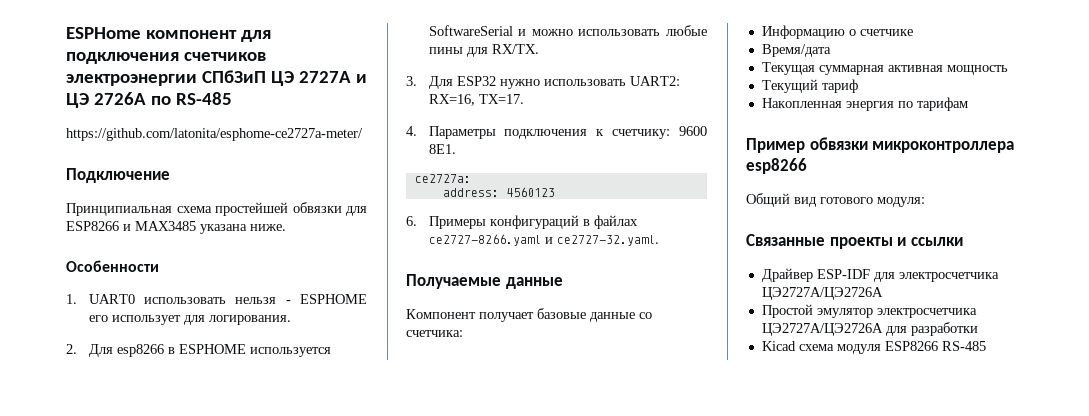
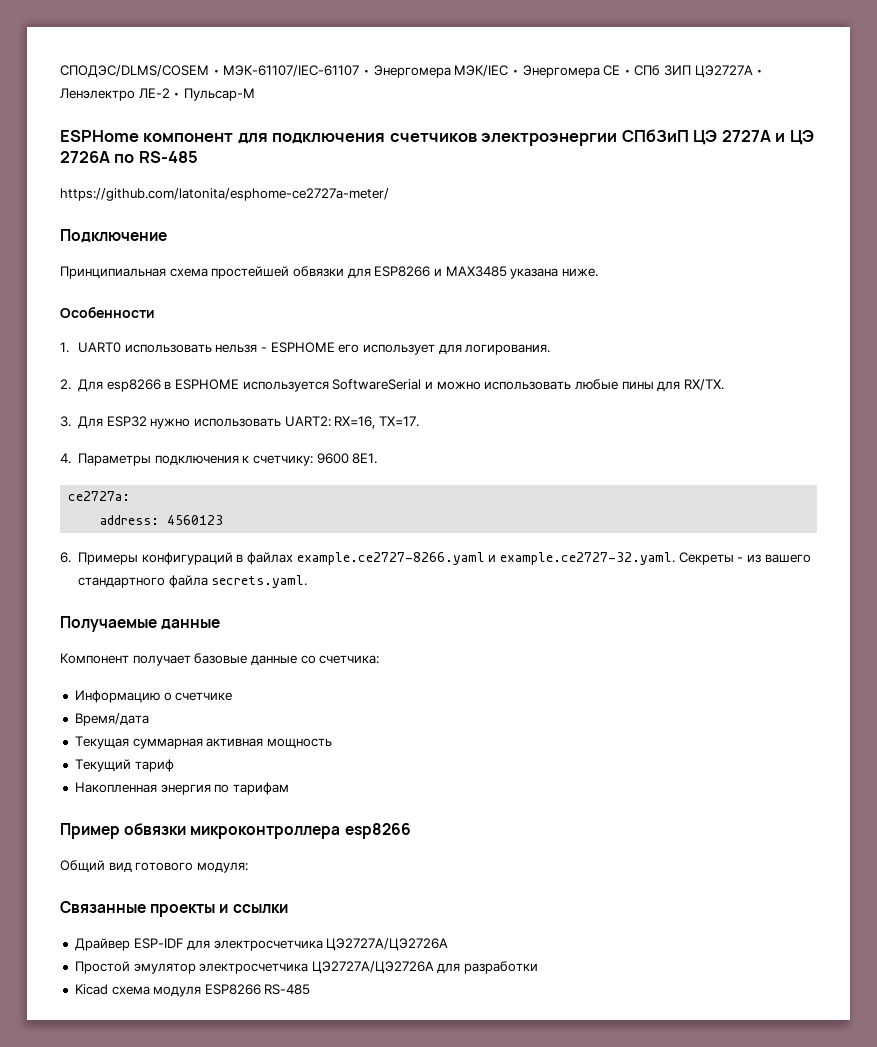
(66, 33) none -> [60,65,764,78] [60,88,255,101] СПОДЭС/DLMS/COSEM • МЭК-61107/IEC-61107 • Энергомера МЭК/IEC • Энергомера CE • СПб ЗИП ЦЭ2727А • Ленэлектро ЛЕ-2 • Пульсар-М //
[428,234,659,246] ce2727-8266.yaml и ce2727-32.yaml. -> [296,552,811,565] [78,575,308,588] example.ce2727-8266.yaml и example.ce2727-32.yaml. Секреты - из вашего стандартного файла secrets.yaml.

